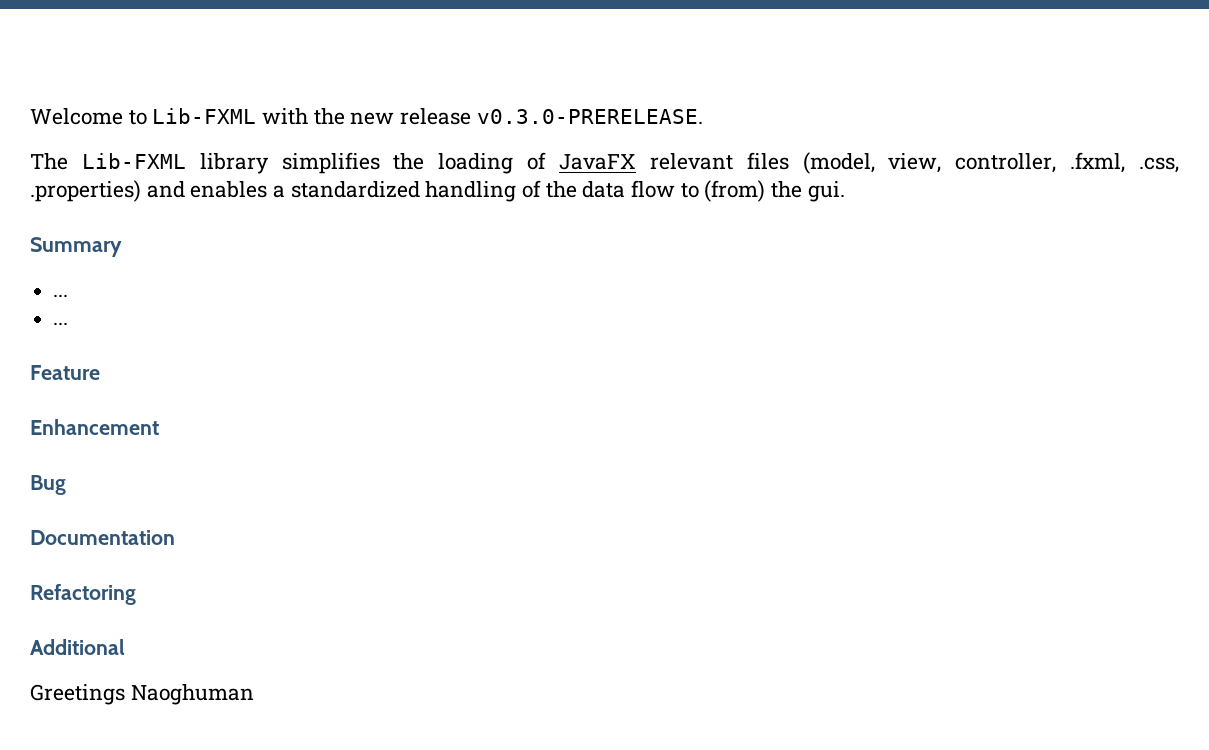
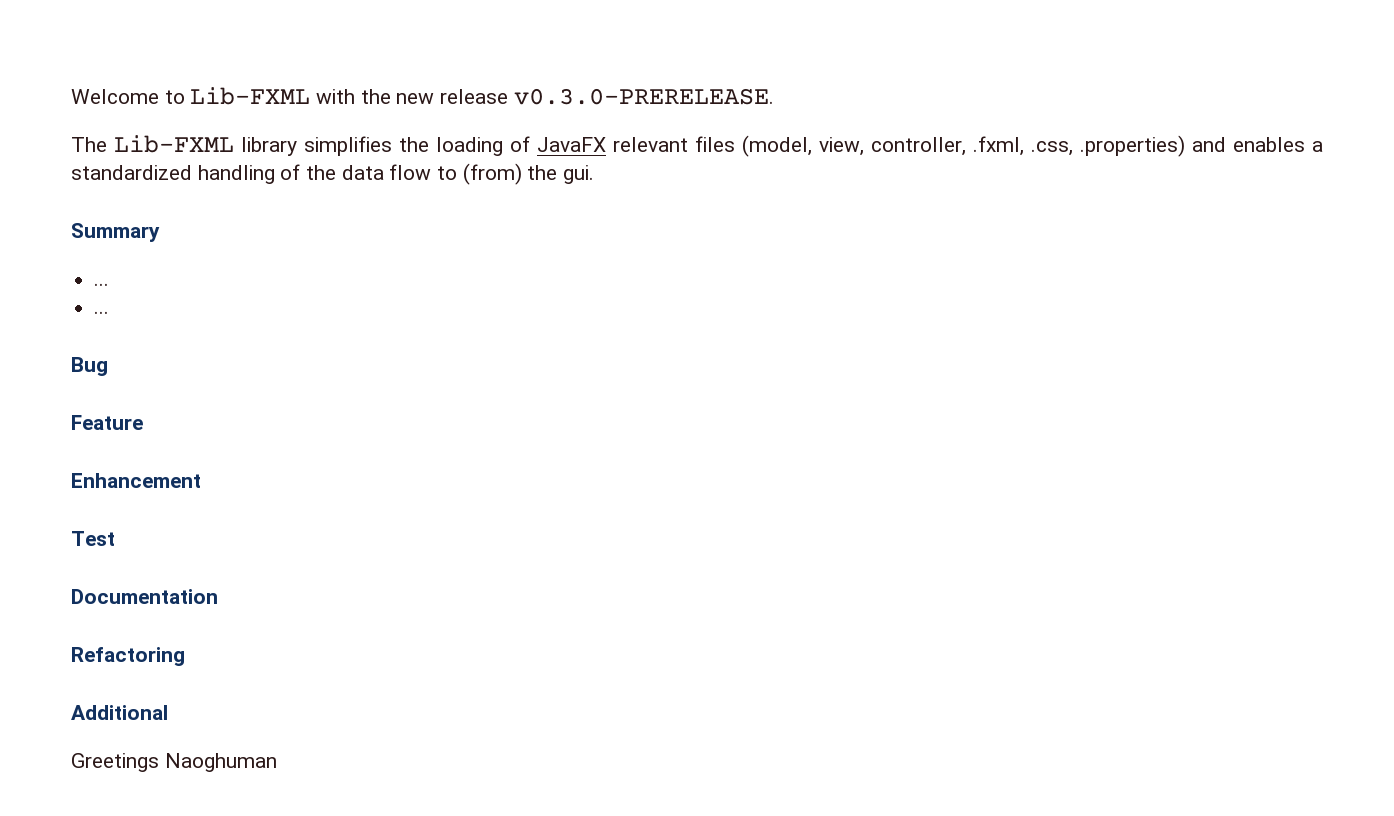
(69, 323) none -> [71,357,108,376] // Bug
[30,475,66,495] Bug -> [71,531,115,546] Test

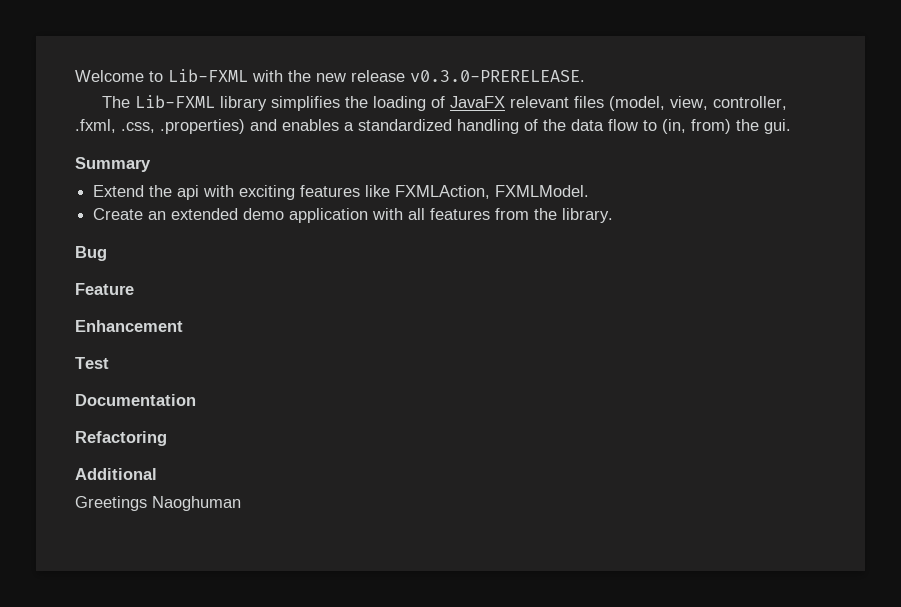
[462,163,522,185] (from) -> [662,119,731,134] (in, from)
[94,283,110,286] [94,311,110,314] ... // ... -> [93,185,590,200] [93,208,614,223] Extend the api with exciting features like FXMLAction, FXMLModel. // Create an extended demo application with all features from the library.

